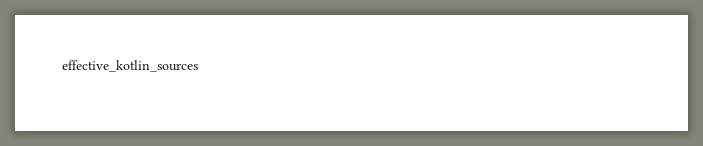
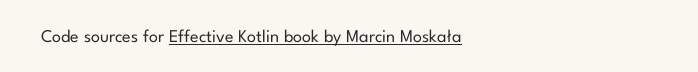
[62,60,198,72] effective_kotlin_sources -> [41,29,462,46] Code sources for Effective Kotlin book by Marcin Moskała

